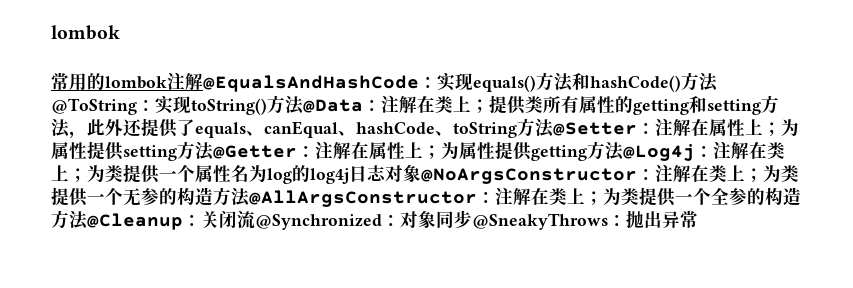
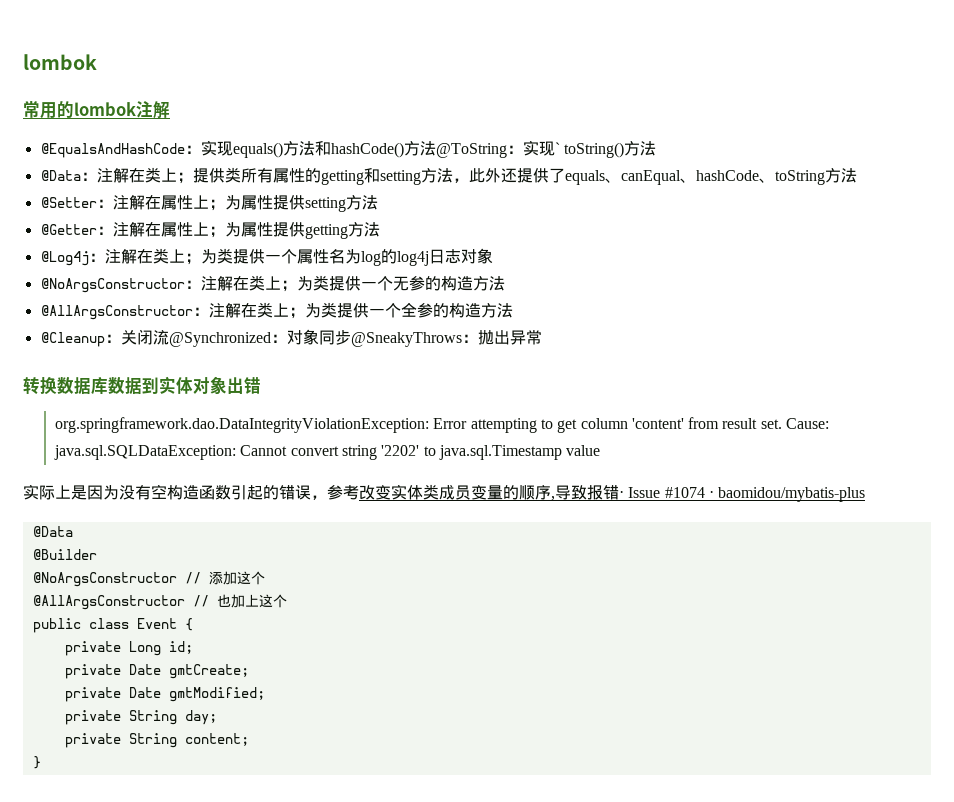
(203, 81) none -> (170, 110) //
(191, 105) none -> [554,142,560,154] `
(304, 105) none -> (656, 148) //
(554, 128) none -> (857, 175) //
(214, 151) none -> (378, 202) //
(624, 151) none -> (380, 229) //
(421, 173) none -> (493, 256) //
(250, 197) none -> (505, 283) //
(88, 220) none -> (513, 310) //
(698, 219) none -> [23,376,261,395] [54,417,830,433] [53,445,601,460] [23,484,866,502] [32,526,73,537] [32,549,97,560] [32,571,265,587] [32,594,287,610] [32,618,193,633] [64,641,193,656] [64,664,249,679] [64,687,265,702] [64,710,217,725] [64,733,249,748] [32,756,41,769] // 转换数据库数据到实体对象出错 // org.springframework.dao.DataIntegrityViolationException: Error attempting to get column 'content' from result set. Cause: java.sql.SQLDataException: Cannot convert string '2202' to java.sql.Timestamp value // 实际上是因为没有空构造函数引起的错误，参考改变实体类成员变量的顺序,导致报错· Issue #1074 · baomidou/mybatis-plus // @Data // @Builder // @NoArgsConstructor // 添加这个 // @AllArgsConstructor // 也加上这个 // public class Event { // private Long id; // private Date gmtCreate; // private Date gmtModified; // private String day; // private String content; // }

